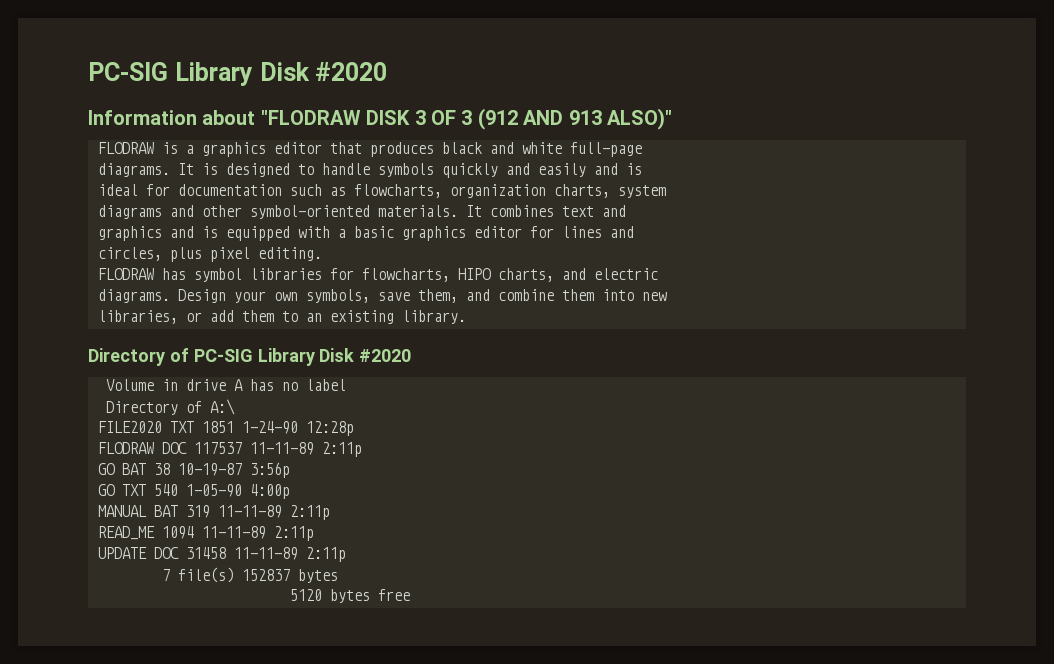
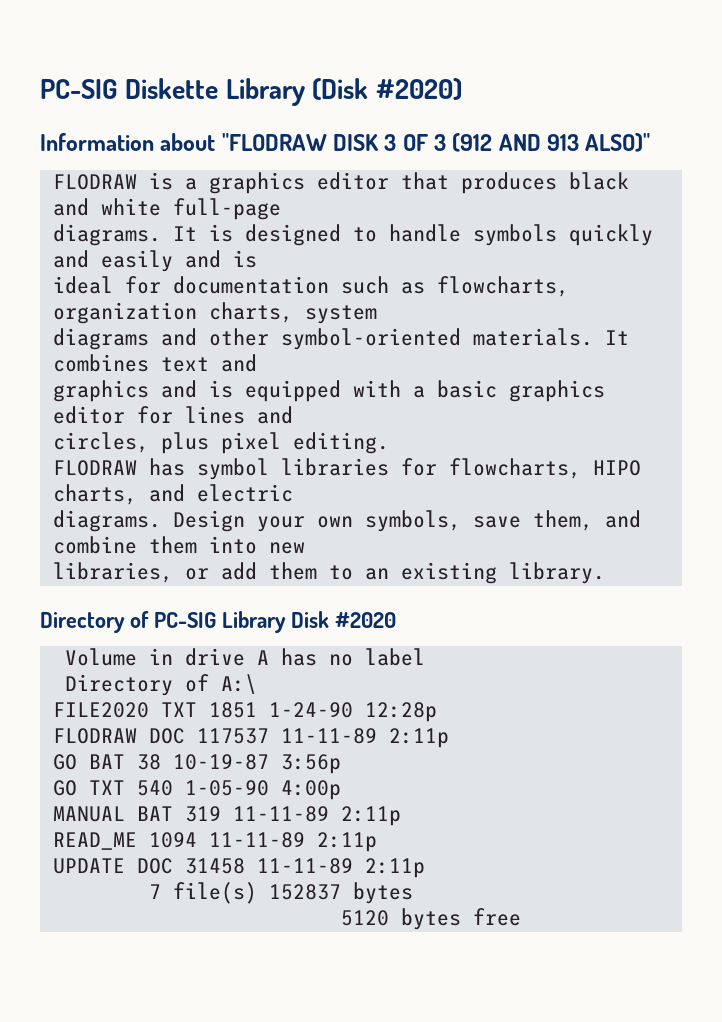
[88,62,388,86] PC-SIG Library Disk #2020 -> [40,78,462,106] PC-SIG Diskette Library (Disk #2020)

